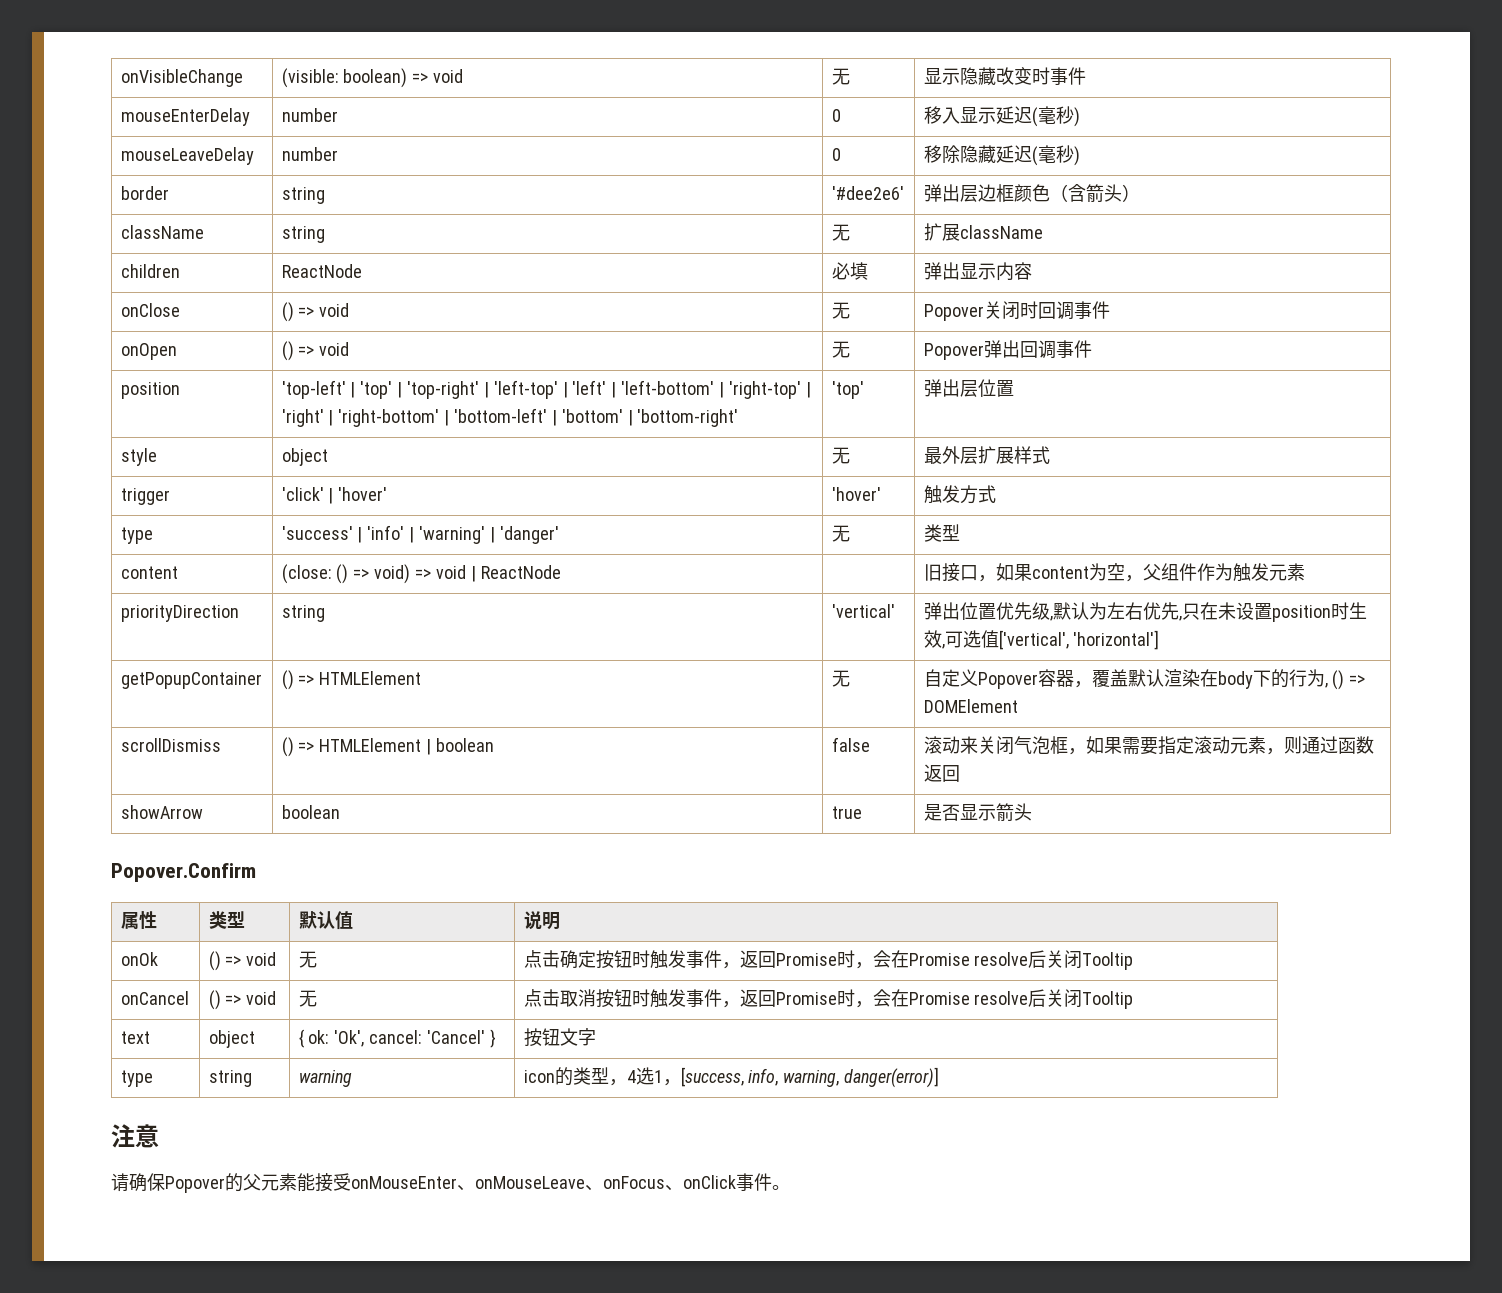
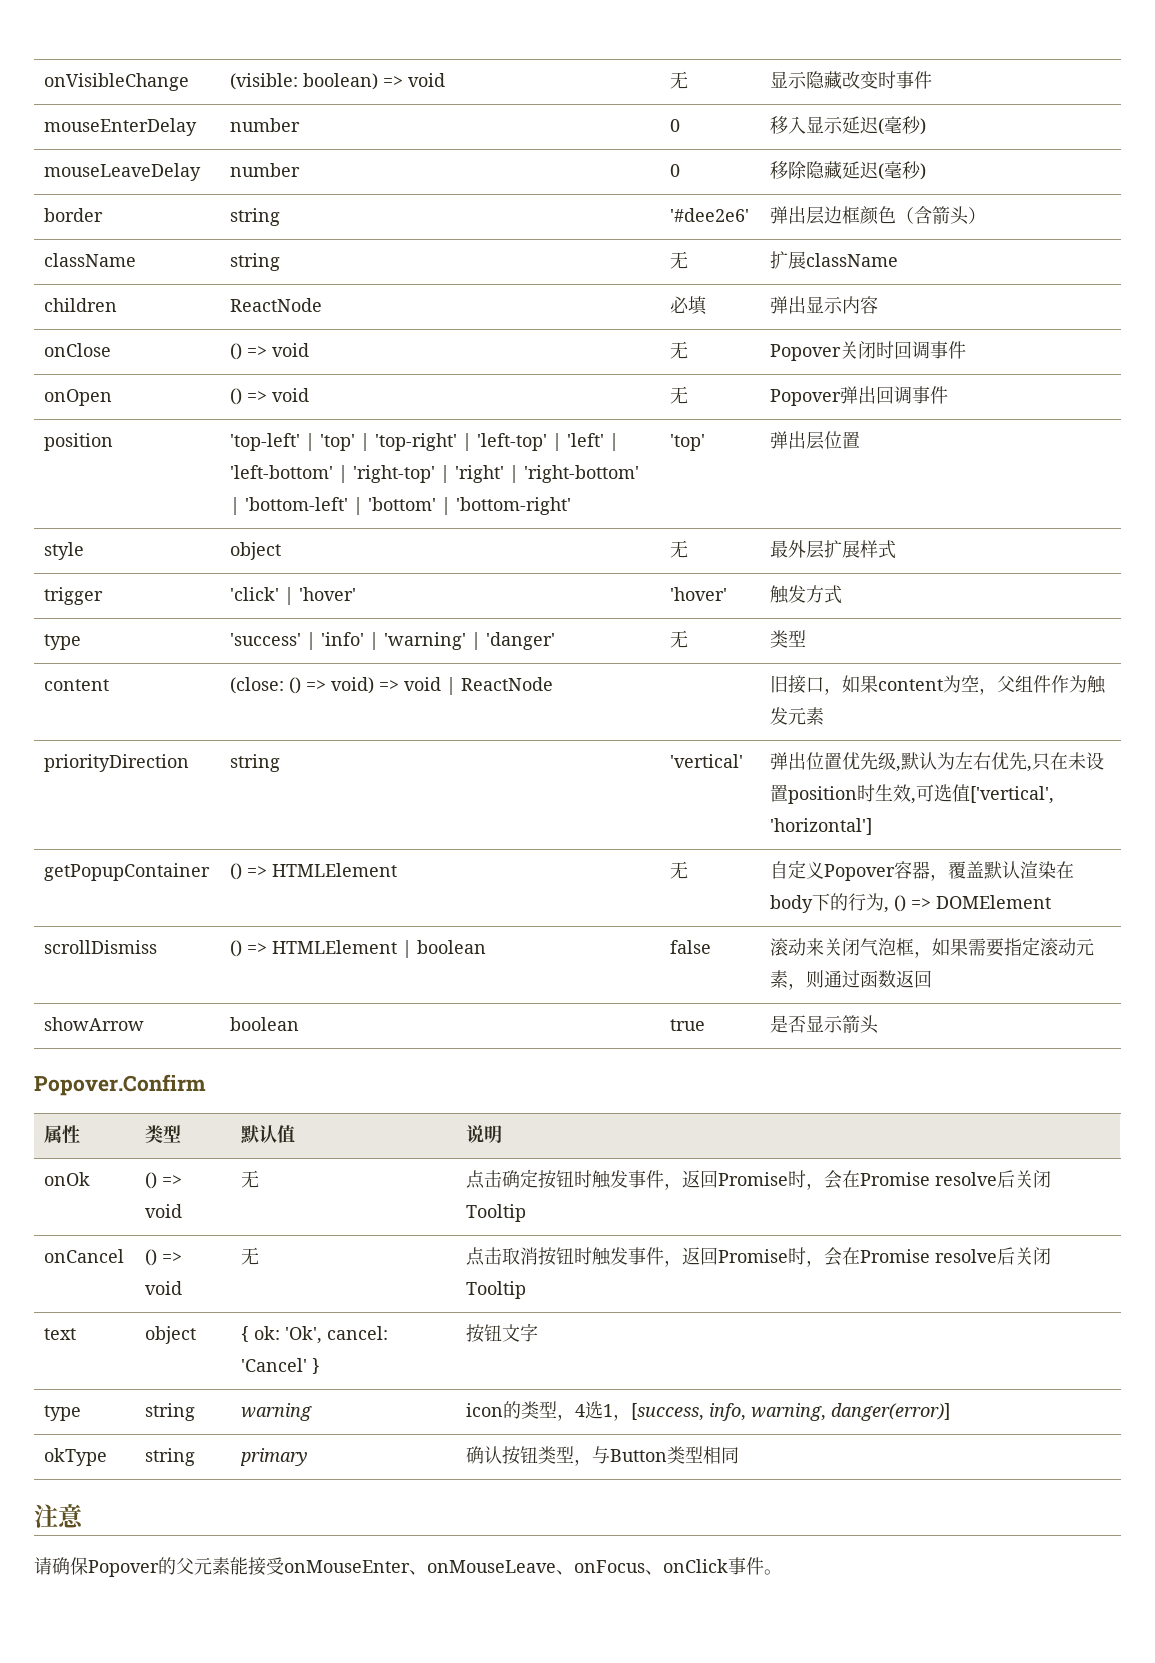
(940, 1077) none -> [44,1448,108,1466] [145,1448,196,1466] [240,1448,309,1466] [466,1446,740,1466] // okType | string | primary | 确认按钮类型，与Button类型相同

